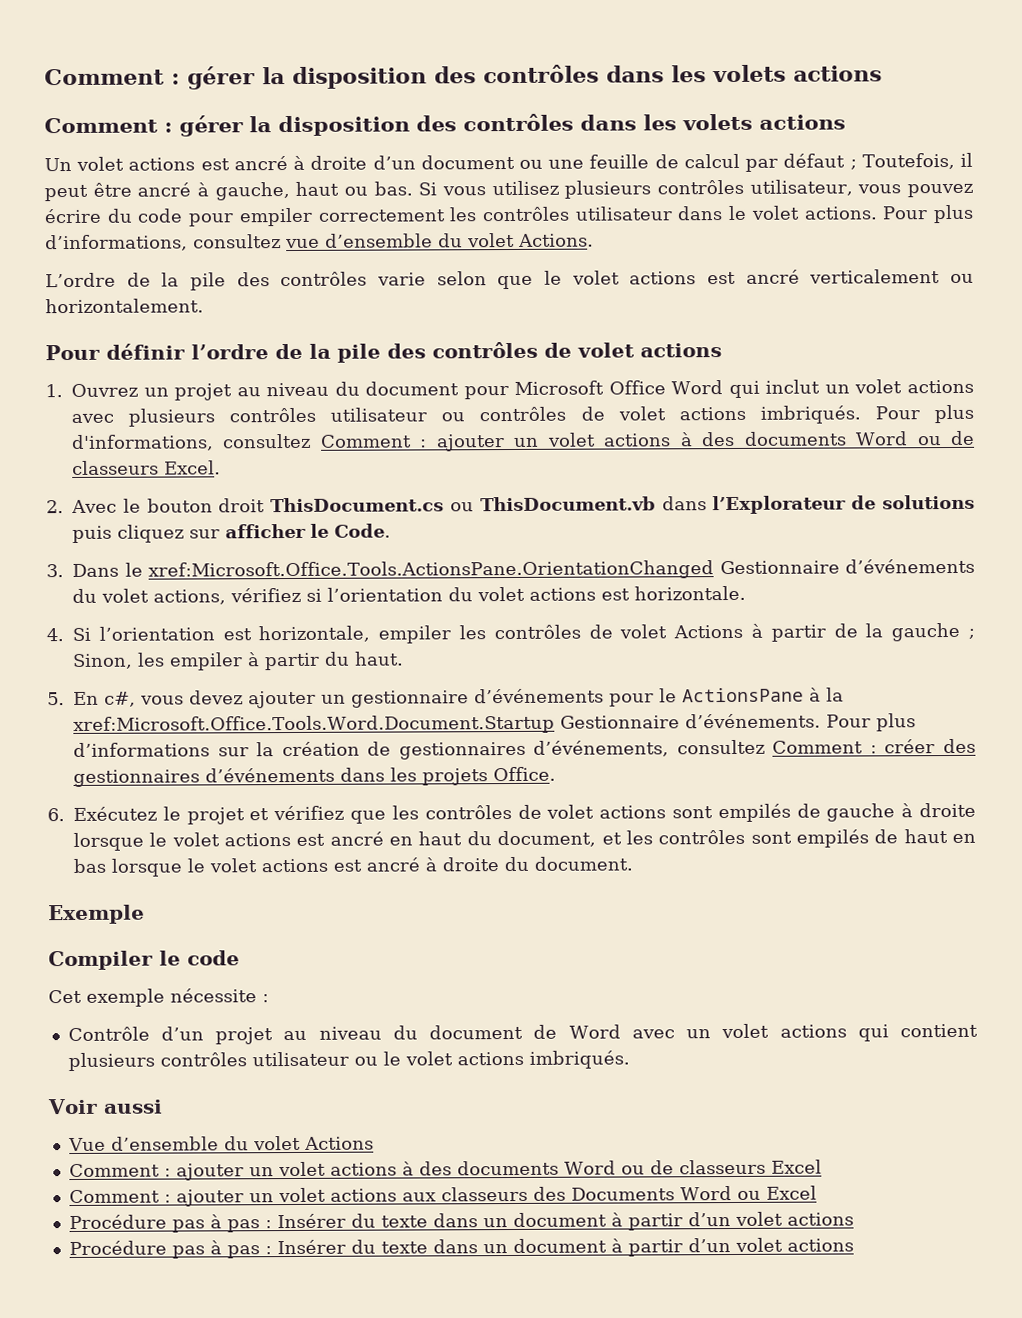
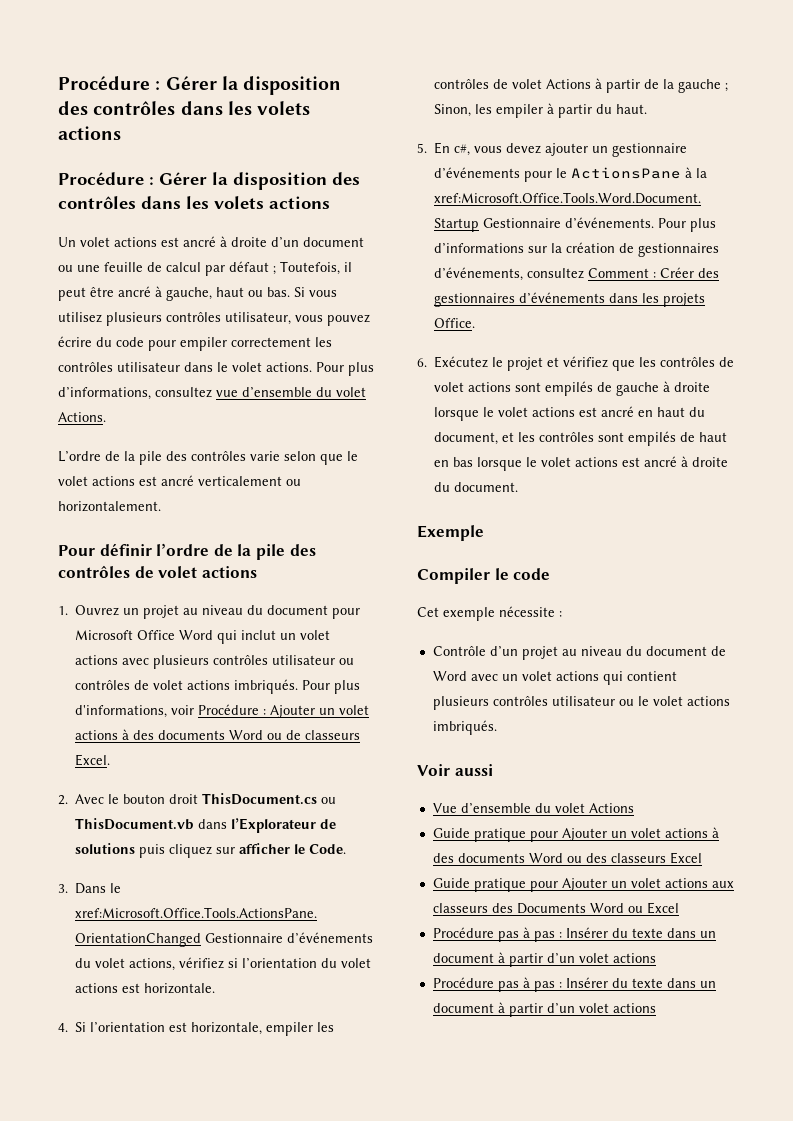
[44,64,882,90] [44,115,244,137] Comment : gérer la disposition des contrôles dans les volets actions // Comment : gérer -> [58,76,342,95] [58,101,311,115] [58,126,121,140] [58,172,207,185] Procédure : Gérer la disposition des contrôles dans les volets actions // Procédure : Gérer
[222,433,505,452] consultez Comment : ajouter -> [171,704,316,718] voir Procédure : Ajouter
[884,739,936,754] créer -> [660,267,695,278] Créer
[68,1160,674,1181] Comment : ajouter un volet actions à des documents Word ou de -> [432,827,719,842] [432,853,607,863] Guide pratique pour Ajouter un volet actions à des documents Word ou des
[68,1189,244,1207] Comment : ajouter -> [432,878,607,892] Guide pratique pour Ajouter

